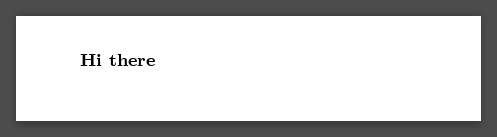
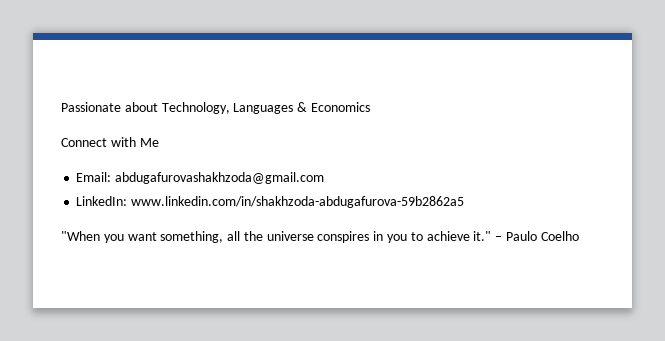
[80,54,155,66] Hi there -> [61,102,370,114] [61,137,159,147] [76,172,325,184] [76,196,465,208] [61,231,579,243] Passionate about Technology, Languages & Economics // Connect with Me // Email: abdugafurovashakhzoda@gmail.com // LinkedIn: www.linkedin.com/in/shakhzoda-abdugafurova-59b2862a5 // "When you want something, all the universe conspires in you to achieve it." – Paulo Coelho

